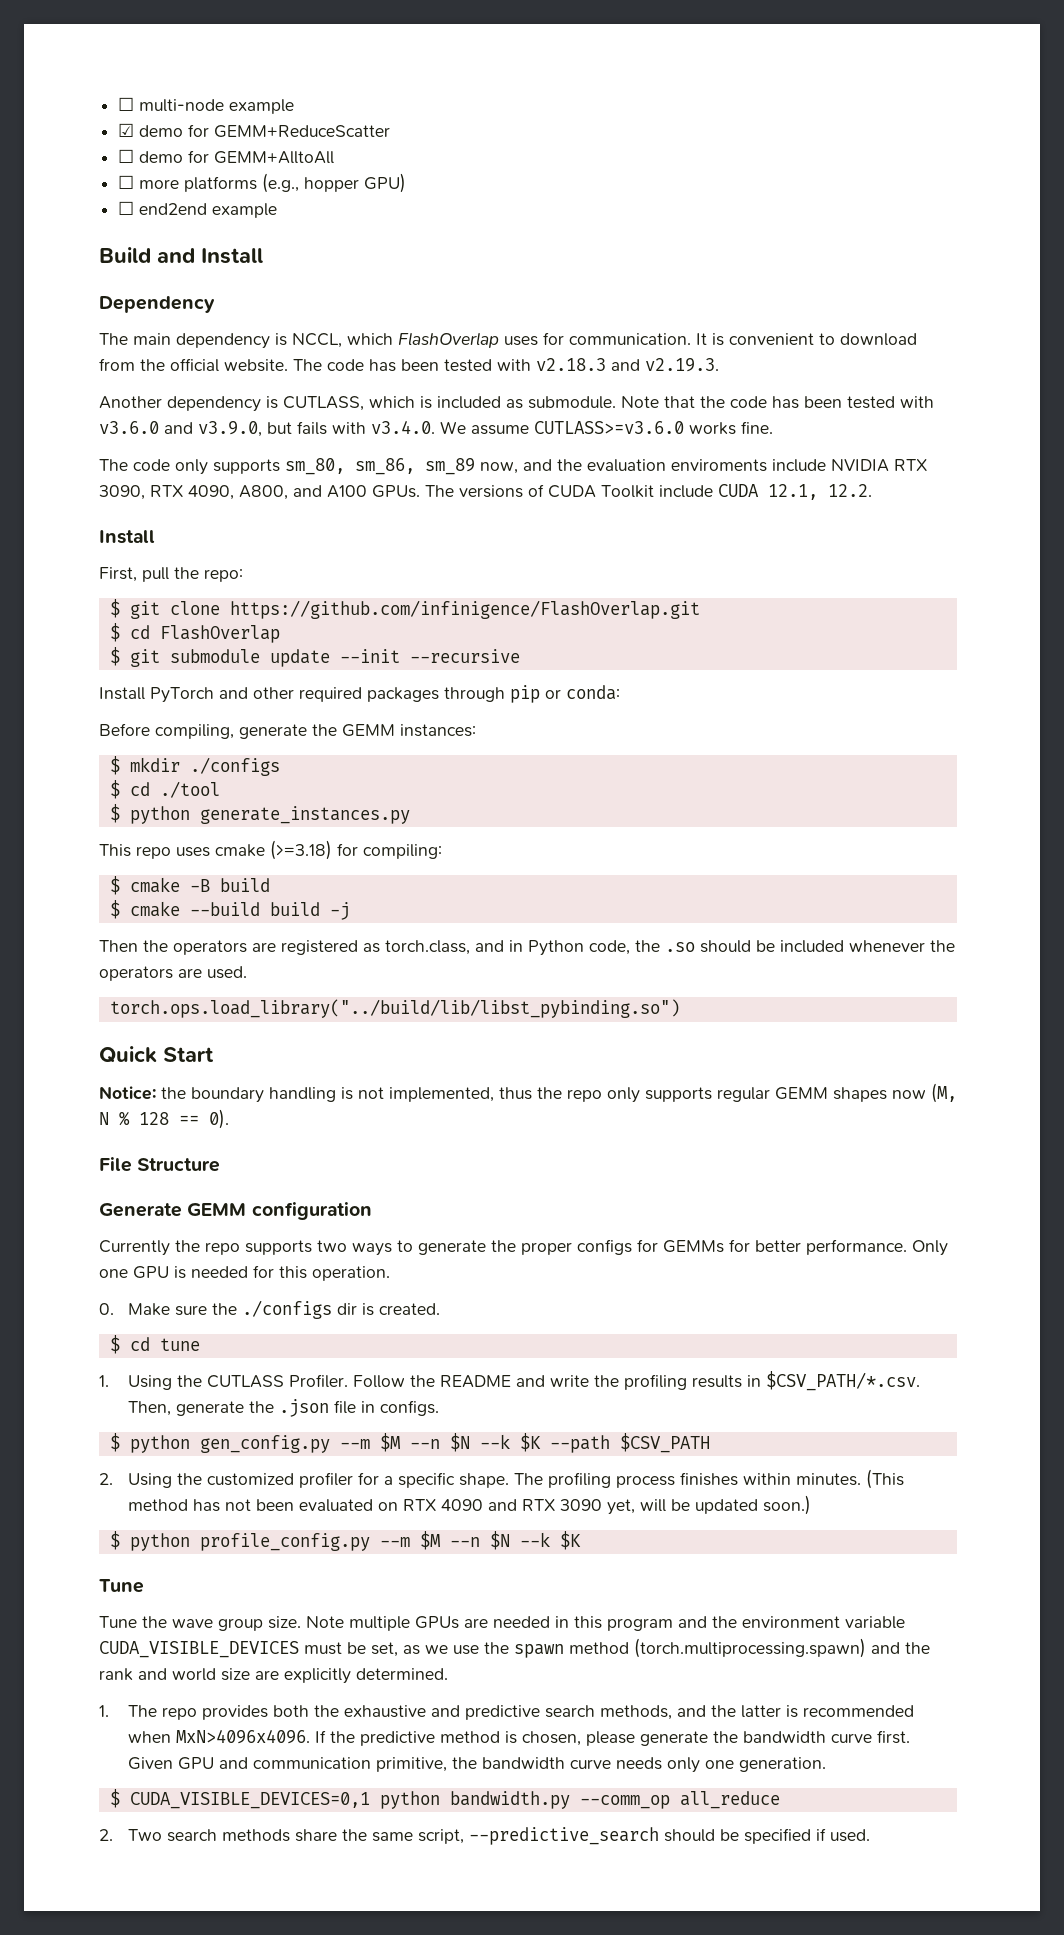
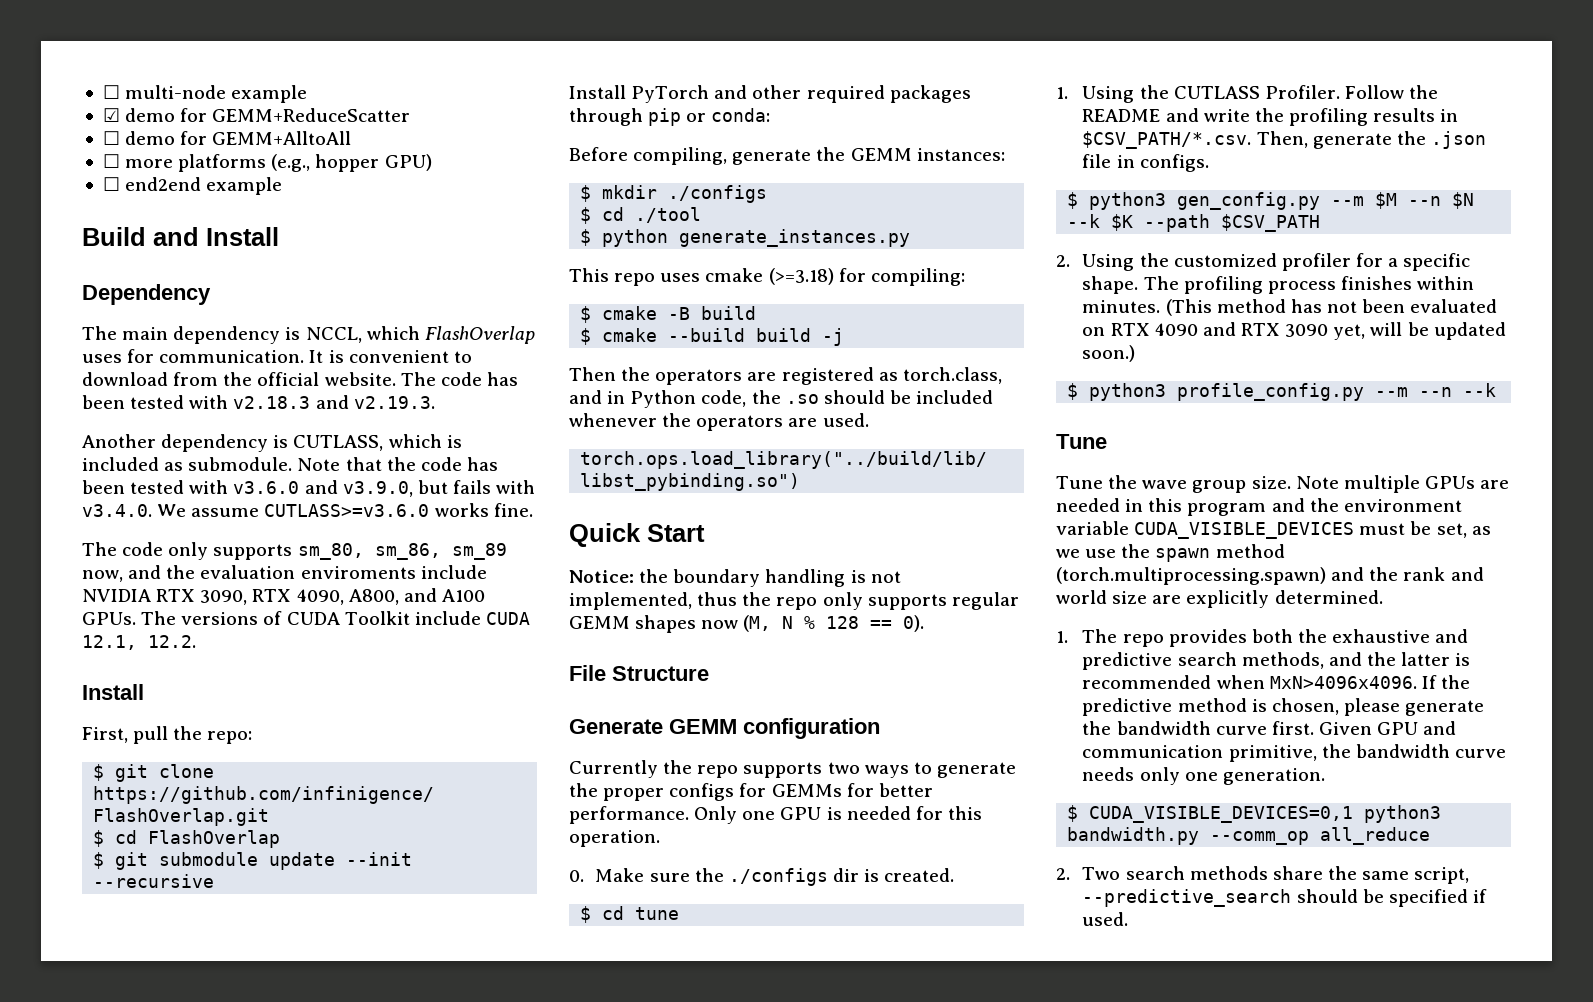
[129,1435,190,1453] python -> [1089,192,1167,210] python3
[129,1533,190,1551] python -> [1089,383,1167,401] python3
[419,1531,581,1550] $M --n $N --k $K -> [1419,383,1497,397] --n --k
[379,1791,440,1809] python -> [1364,805,1442,823] python3

